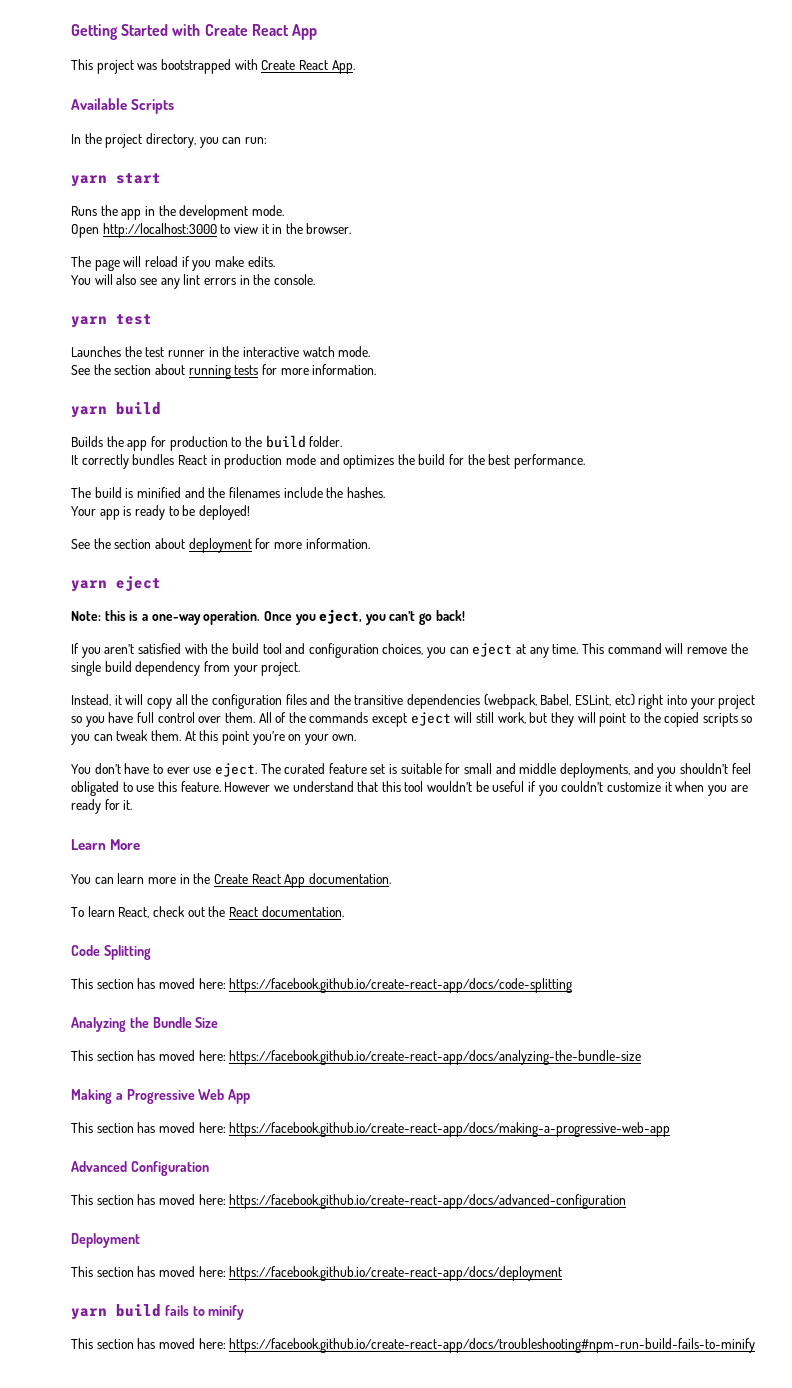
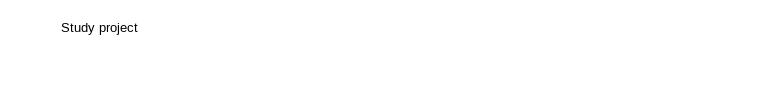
[71,24,317,40] [71,59,355,74] [71,98,175,114] [71,133,267,148] [71,173,161,187] [71,205,284,220] [71,223,352,238] [71,256,275,271] [71,274,315,289] [71,314,152,328] [71,346,371,357] [71,364,377,379] [71,402,161,418] [71,435,343,451] [71,454,586,469] [71,487,385,498] [71,505,250,520] [71,538,370,553] [71,576,161,592] [71,609,465,625] [71,643,748,658] [71,661,301,676] [71,694,756,709] [71,712,753,727] [71,730,357,745] [71,763,751,778] [71,781,748,796] [71,799,133,814] [71,839,141,850] [71,873,391,888] [71,906,344,918] [71,945,151,960] [71,978,573,993] [71,1017,219,1032] [71,1050,642,1065] [71,1089,251,1104] [71,1122,671,1137] [71,1161,209,1176] [71,1194,627,1209] [71,1233,140,1248] [71,1266,563,1281] [71,1304,245,1320] [71,1338,756,1353] Getting Started with Create React App // This project was bootstrapped with Create React App. // Available Scripts // In the project directory, you can run: // yarn start // Runs the app in the development mode. // Open http://localhost:3000 to view it in the browser. // The page will reload if you make edits. // You will also see any lint errors in the console. // yarn test // Launches the test runner in the interactive watch mode. // See the section about running tests for more information. // yarn build // Builds the app for production to the build folder. // It correctly bundles React in production mode and optimizes the build for the best performance. // The build is minified and the filenames include the hashes. // Your app is ready to be deployed! // See the section about deployment for more information. // yarn eject // Note: this is a one-way operation. Once you eject, you can’t go back! // If you aren’t satisfied with the build tool and configuration choices, you can eject at any time. This command will remove the single build dependency from your project. // Instead, it will copy all the configuration files and the transitive dependencies (webpack, Babel, ESLint, etc) right into your project so you have full control over them. All of the commands except eject will still work, but they will point to the copied scripts so you can tweak them. At this point you’re on your own. // You don’t have to ever use eject. The curated feature set is suitable for small and middle deployments, and you shouldn’t feel obligated to use this feature. However we understand that this tool wouldn’t be useful if you couldn’t customize it when you are ready for it. // Learn More // You can learn more in the Create React App documentation. // To learn React, check out the React documentation. // Code Splitting // This section has moved here: https://facebook.github.io/create-react-app/docs/code-splitting // Analyzing the Bundle Size // This section has moved here: https://facebook.github.io/create-react-app/docs/analyzing-the-bundle-size // Making a Progressive Web App // This section has moved here: https://facebook.github.io/create-react-app/docs/making-a-progressive-web-app // Advanced Configuration // This section has moved here: https://facebook.github.io/create-react-app/docs/advanced-configuration // Deployment // This section has moved here: https://facebook.github.io/create-react-app/docs/deployment // yarn build fails to minify // This section has moved here: https://facebook.github.io/create-react-app/docs/troubleshooting#npm-run-build-fails-to-minify -> [61,23,138,35] Study project

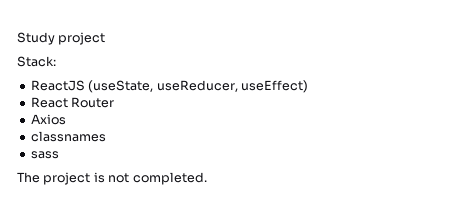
(138, 29) none -> [17,56,56,67] [30,80,308,93] [30,97,115,108] [30,114,66,125] [30,131,106,142] [30,151,59,159] [17,172,207,185] // Stack: // ReactJS (useState, useReducer, useEffect) // React Router // Axios // classnames // sass // The project is not completed.

